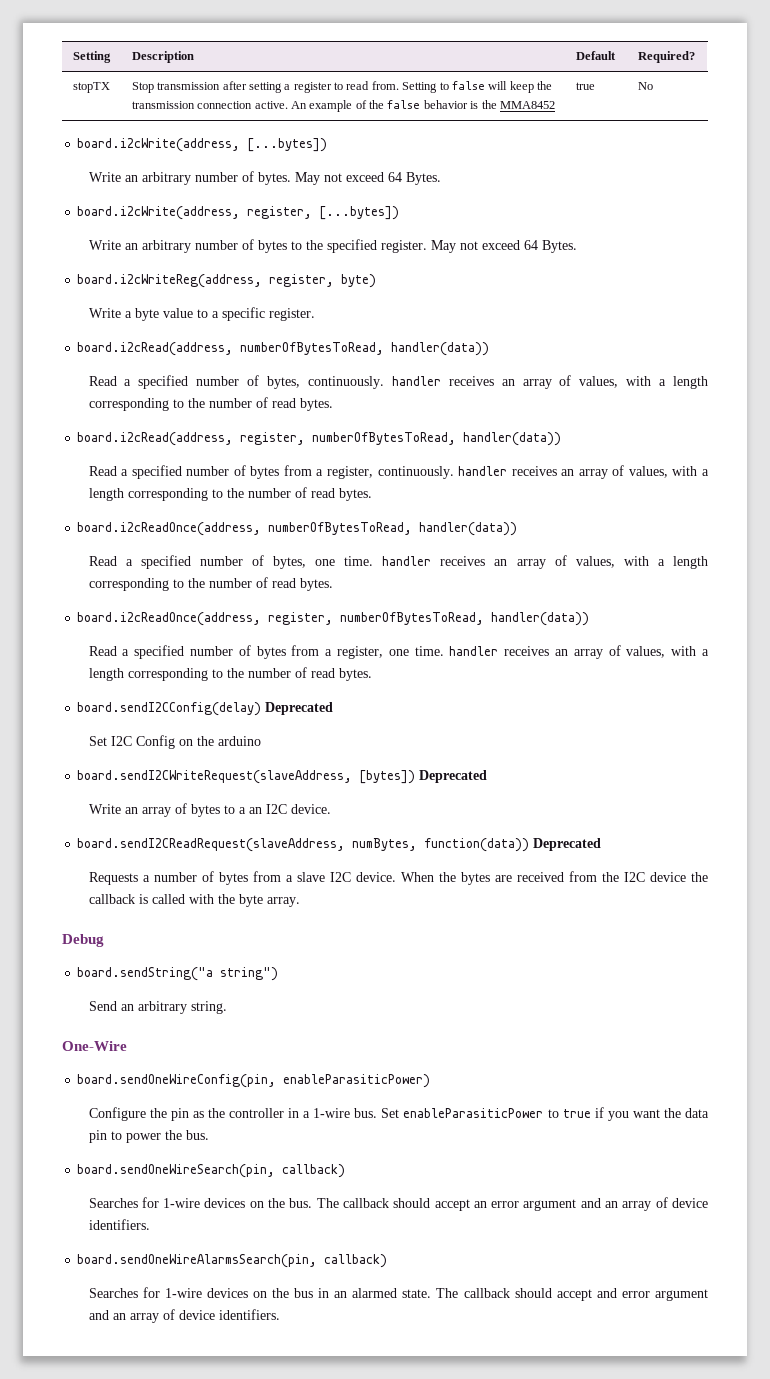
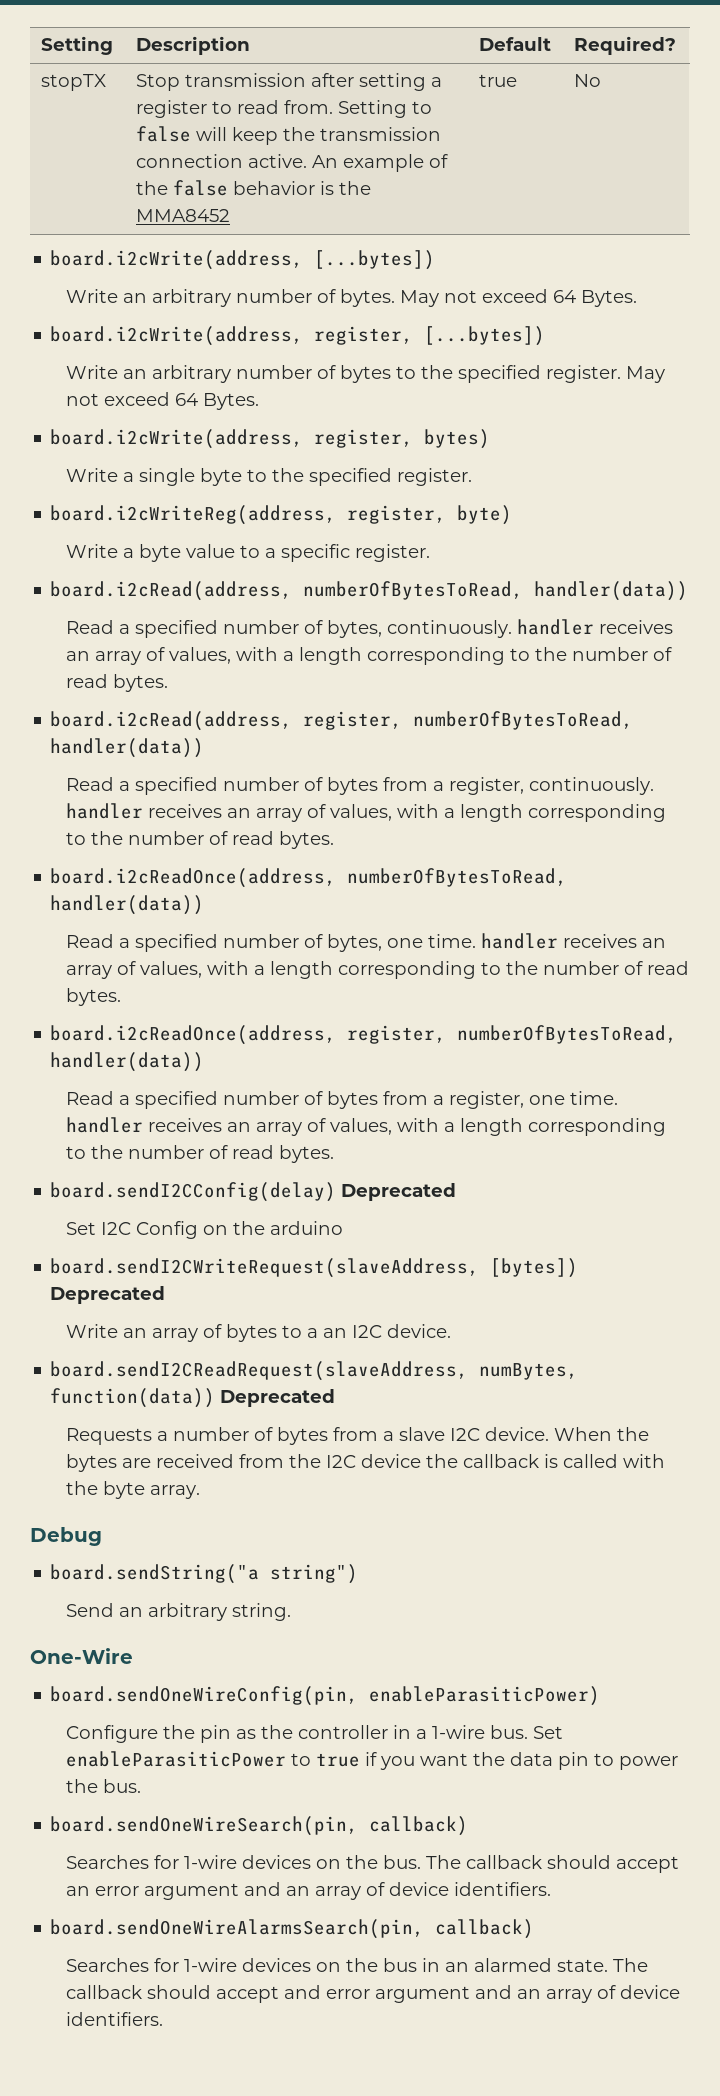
(577, 246) none -> [50,429,491,449] [66,468,473,486] // board.i2cWrite(address, register, bytes) // Write a single byte to the specified register.

